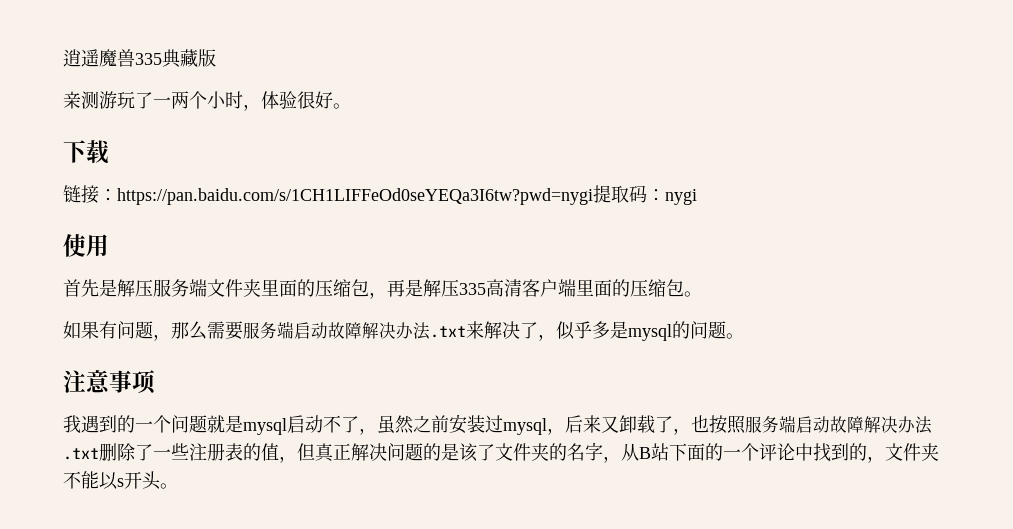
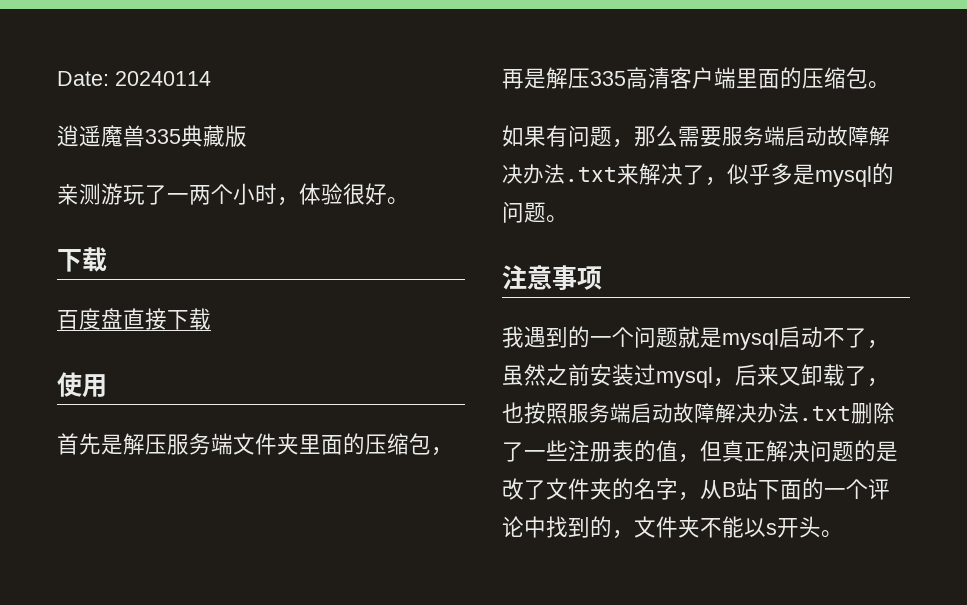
(63, 58) none -> [57,71,211,86] Date: 20240114 //
[63,185,697,205] 链接：https://pan.baidu.com/s/1CH1LIFFeOd0seYEQa3I6tw?pwd=nygi提取码：nygi -> [57,308,211,330] 百度盘直接下载
[459,443,478,462] 该 -> [502,478,524,500] 改

